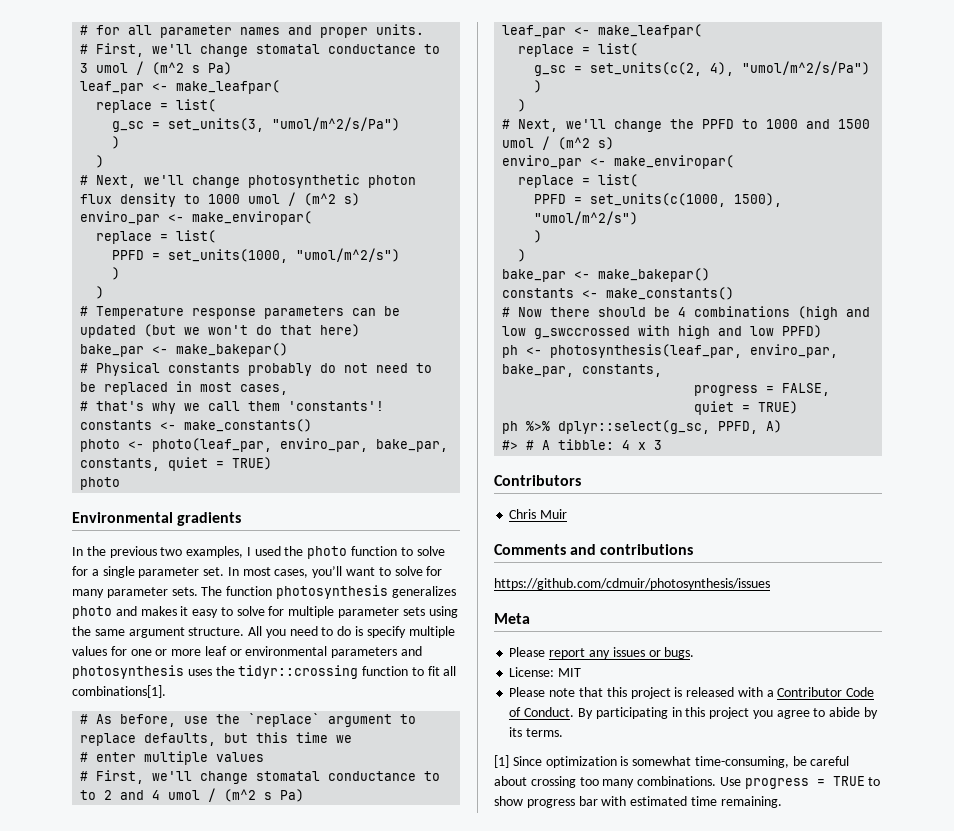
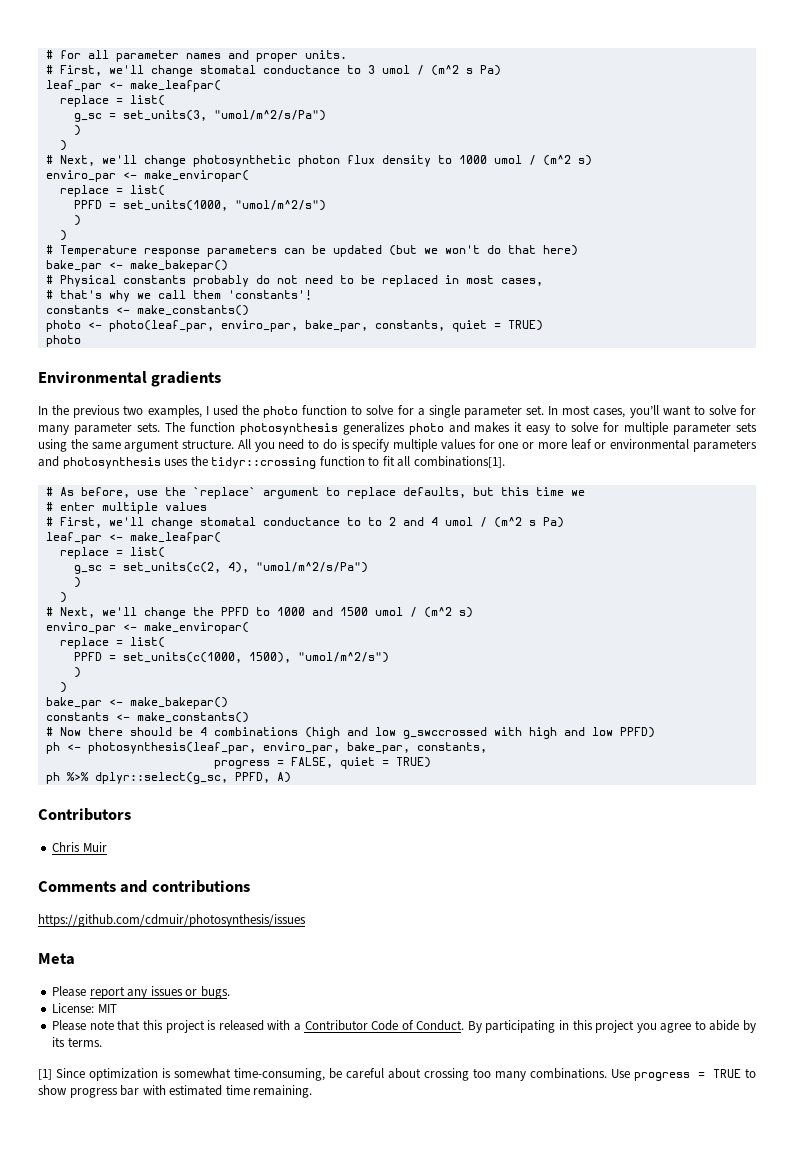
[502,439,663,450] // #> # A tibble: 4 x 3 -> (291, 777) none

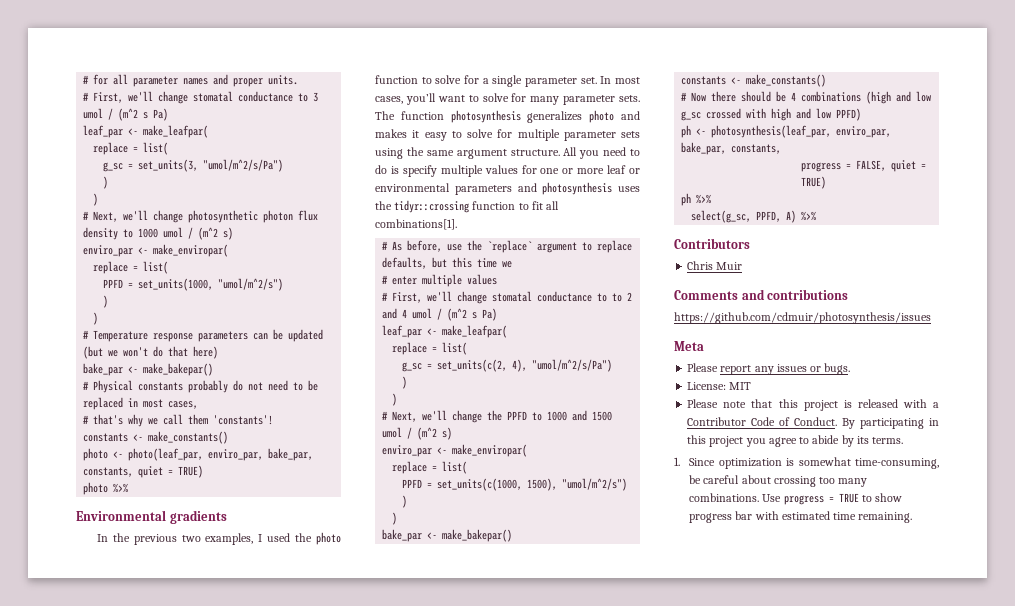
(81, 341) none -> [113,483,129,493] %>%
[402,727,487,739] g_swccrossed -> [681,108,742,121] g_sc crossed
[94,772,228,784] dplyr::select(g_sc, -> [691,210,752,223] // select(g_sc,
(291, 777) none -> [801,211,817,221] %>%
[38,1069,52,1080] [1] -> [674,457,680,466] 1.

